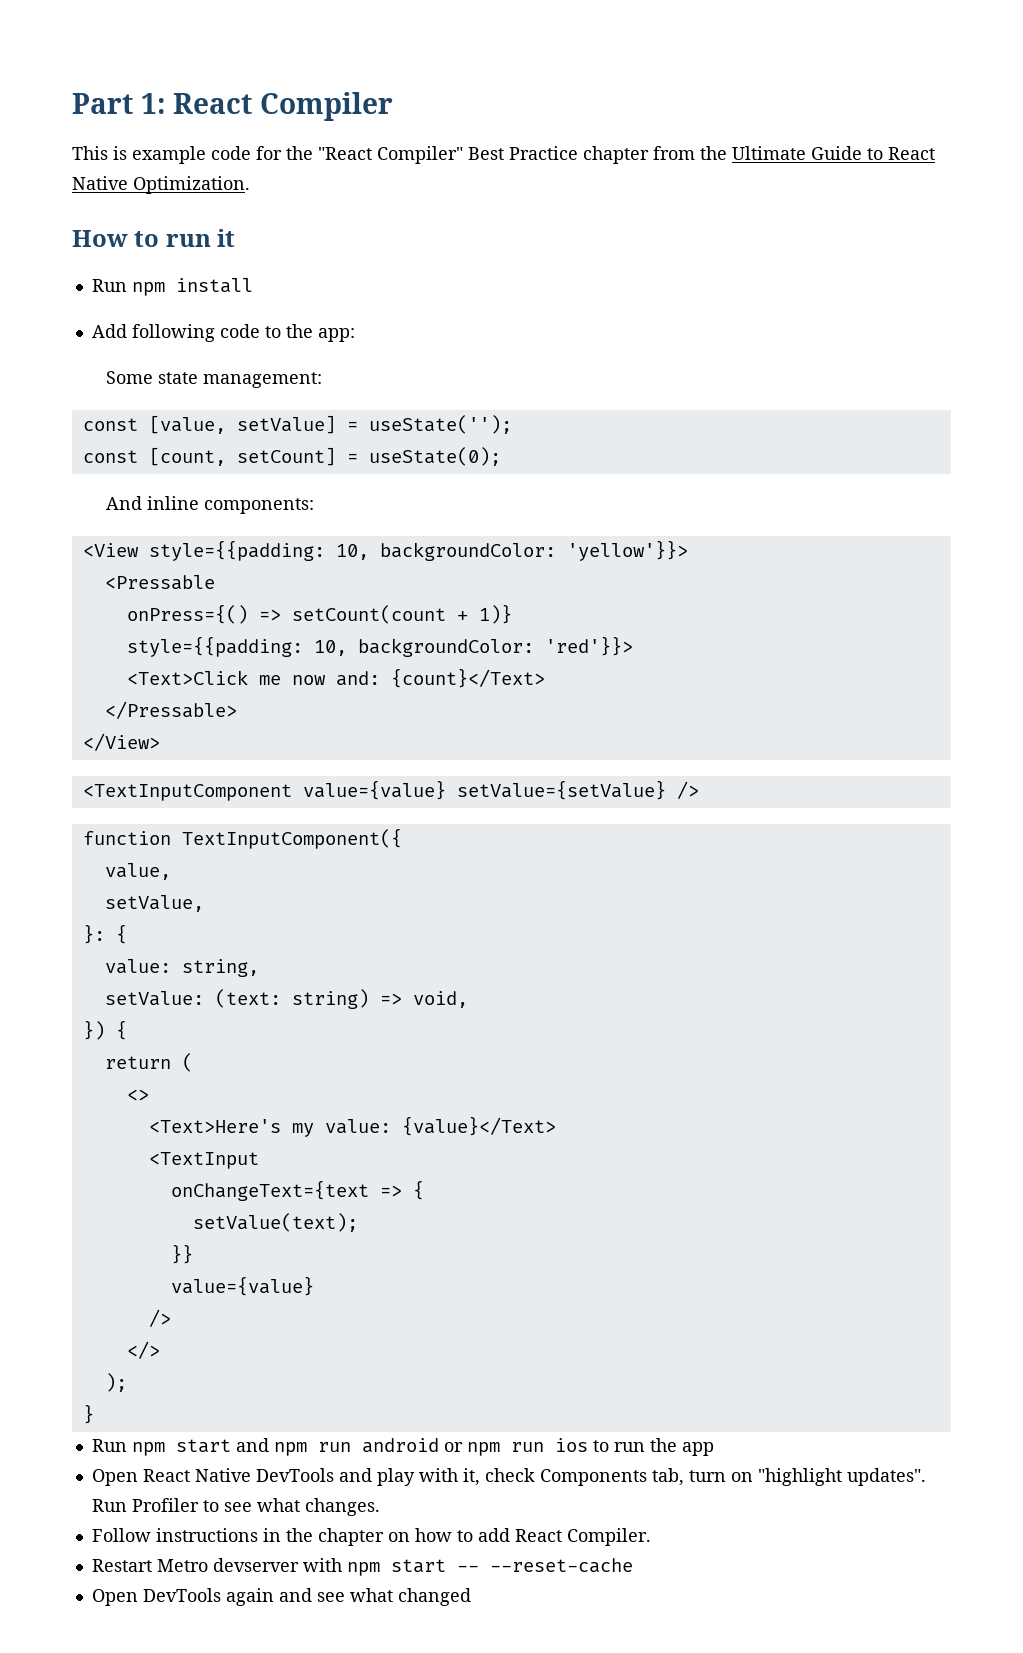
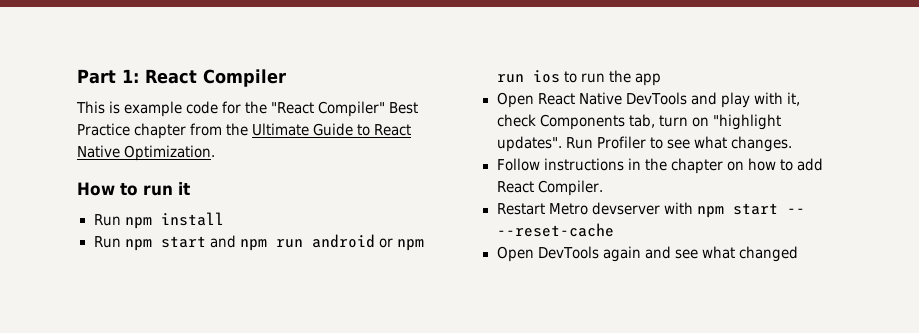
[91,324,355,342] [106,371,323,388] [82,415,512,434] [82,447,501,466] [106,496,315,514] [82,540,688,561] [104,575,215,590] [126,604,512,624] [126,636,633,657] [126,668,545,688] [104,701,237,719] [82,733,160,751] [82,780,699,801] [82,828,402,849] [104,863,171,880] [104,895,204,912] [82,924,127,944] [104,959,259,977] [104,989,468,1009] [82,1020,127,1040] [104,1053,193,1072] [126,1089,149,1101] [148,1116,556,1137] [148,1152,259,1169] [170,1180,424,1201] [192,1213,358,1232] [170,1244,193,1264] [170,1276,314,1296] [148,1309,171,1327] [126,1341,160,1359] [104,1373,127,1392] [82,1404,94,1424] // Add following code to the app: // Some state management: // const [value, setValue] = useState(''); // const [count, setCount] = useState(0); // And inline components: // <View style={{padding: 10, backgroundColor: 'yellow'}}> // <Pressable // onPress={() => setCount(count + 1)} // style={{padding: 10, backgroundColor: 'red'}}> // <Text>Click me now and: {count}</Text> // </Pressable> // </View> // <TextInputComponent value={value} setValue={setValue} /> // function TextInputComponent({ // value, // setValue, // }: { // value: string, // setValue: (text: string) => void, // }) { // return ( // <> // <Text>Here's my value: {value}</Text> // <TextInput // onChangeText={text => { // setValue(text); // }} // value={value} // /> // </> // ); // } -> (224, 219) none

